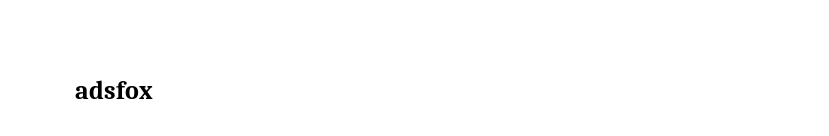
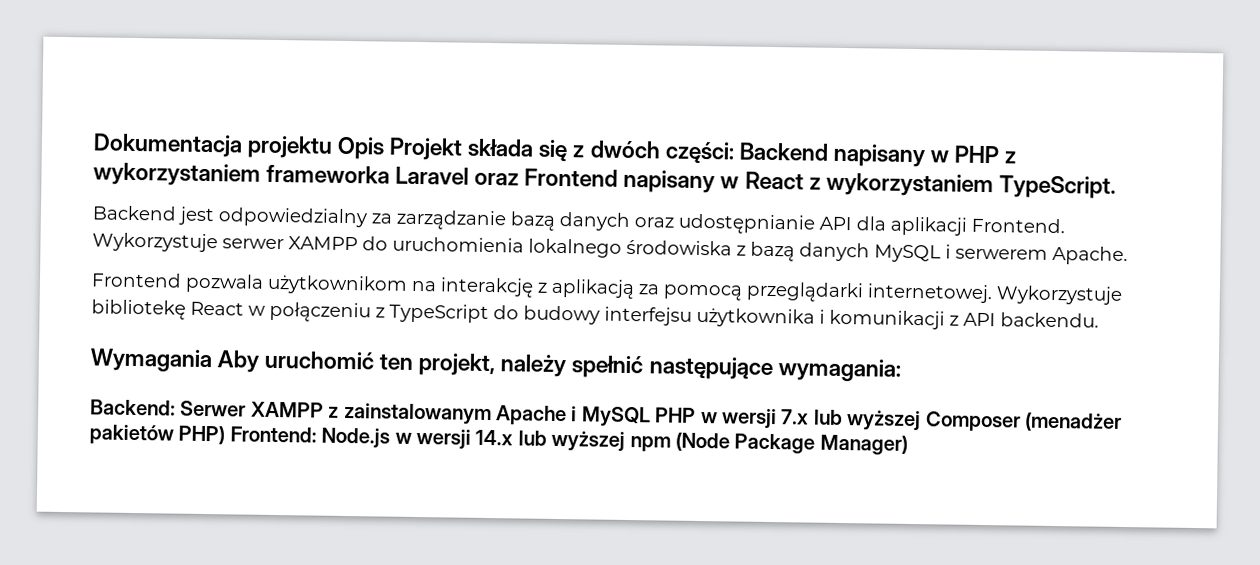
[75,80,153,99] adsfox -> [93,133,1016,168] [93,162,1116,199] [92,205,1065,236] [92,232,1128,266] [91,272,1122,305] [91,299,1099,330] [90,348,901,382] [90,399,1122,432] [89,424,908,455] Dokumentacja projektu Opis Projekt składa się z dwóch części: Backend napisany w PHP z wykorzystaniem frameworka Laravel oraz Frontend napisany w React z wykorzystaniem TypeScript. // Backend jest odpowiedzialny za zarządzanie bazą danych oraz udostępnianie API dla aplikacji Frontend. Wykorzystuje serwer XAMPP do uruchomienia lokalnego środowiska z bazą danych MySQL i serwerem Apache. // Frontend pozwala użytkownikom na interakcję z aplikacją za pomocą przeglądarki internetowej. Wykorzystuje bibliotekę React w połączeniu z TypeScript do budowy interfejsu użytkownika i komunikacji z API backendu. // Wymagania Aby uruchomić ten projekt, należy spełnić następujące wymagania: // Backend: Serwer XAMPP z zainstalowanym Apache i MySQL PHP w wersji 7.x lub wyższej Composer (menadżer pakietów PHP) Frontend: Node.js w wersji 14.x lub wyższej npm (Node Package Manager)

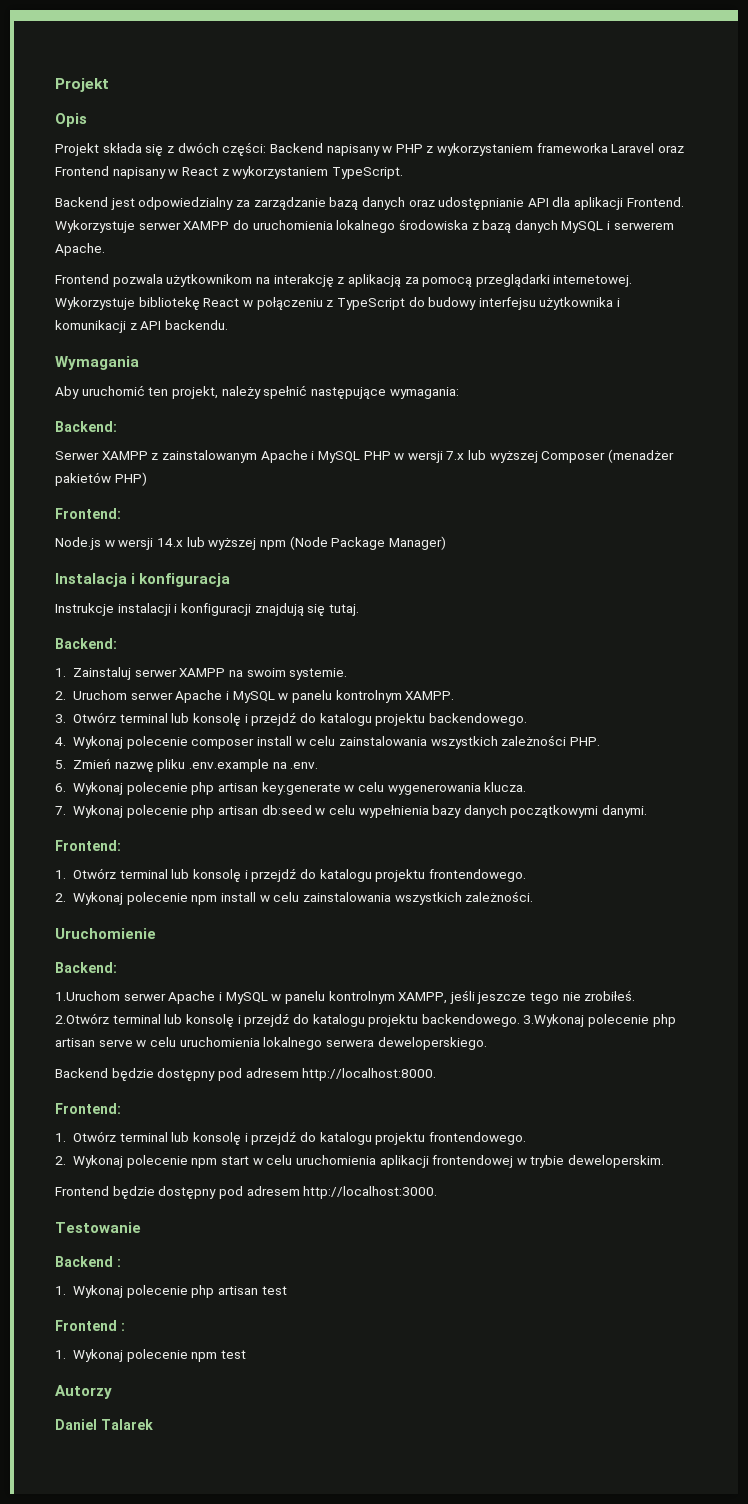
[93,133,334,159] Dokumentacja projektu -> [55,78,109,92] Projekt //
(386, 148) none -> (87, 120) //
(213, 360) none -> (139, 363) //
(176, 407) none -> (117, 426) //
[229,426,317,443] Frontend: -> [55,508,121,519] // Frontend: //
(908, 444) none -> [55,573,231,587] [55,603,359,616] [55,638,117,649] [55,667,348,680] [55,690,455,703] [55,712,527,726] [55,735,600,749] [55,759,319,772] [55,782,527,795] [55,805,648,818] [55,840,121,851] [55,868,526,882] [55,891,534,905] [55,928,156,939] [55,962,117,973] [55,990,636,1004] [55,1013,676,1027] [55,1037,487,1050] [55,1068,437,1081] [55,1103,121,1114] [55,1131,526,1145] [55,1155,665,1168] [55,1186,438,1199] [55,1222,141,1233] [55,1256,121,1267] [55,1285,287,1298] [55,1320,125,1331] [55,1349,246,1362] [55,1385,112,1399] [55,1419,153,1430] // Instalacja i konfiguracja // Instrukcje instalacji i konfiguracji znajdują się tutaj. // Backend: // 1. Zainstaluj serwer XAMPP na swoim systemie. // 2. Uruchom serwer Apache i MySQL w panelu kontrolnym XAMPP. // 3. Otwórz terminal lub konsolę i przejdź do katalogu projektu backendowego. // 4. Wykonaj polecenie composer install w celu zainstalowania wszystkich zależności PHP. // 5. Zmień nazwę pliku .env.example na .env. // 6. Wykonaj polecenie php artisan key:generate w celu wygenerowania klucza. // 7. Wykonaj polecenie php artisan db:seed w celu wypełnienia bazy danych początkowymi danymi. // Frontend: // 1. Otwórz terminal lub konsolę i przejdź do katalogu projektu frontendowego. // 2. Wykonaj polecenie npm install w celu zainstalowania wszystkich zależności. // Uruchomienie // Backend: // 1.Uruchom serwer Apache i MySQL w panelu kontrolnym XAMPP, jeśli jeszcze tego nie zrobiłeś. 2.Otwórz terminal lub konsolę i przejdź do katalogu projektu backendowego. 3.Wykonaj polecenie php artisan serve w celu uruchomienia lokalnego serwera deweloperskiego. // Backend będzie dostępny pod adresem http://localhost:8000. // Frontend: // 1. Otwórz terminal lub konsolę i przejdź do katalogu projektu frontendowego. // 2. Wykonaj polecenie npm start w celu uruchomienia aplikacji frontendowej w trybie deweloperskim. // Frontend będzie dostępny pod adresem http://localhost:3000. // Testowanie // Backend : // 1. Wykonaj polecenie php artisan test // Frontend : // 1. Wykonaj polecenie npm test // Autorzy // Daniel Talarek

